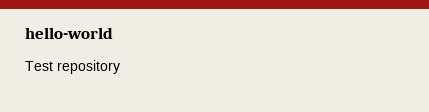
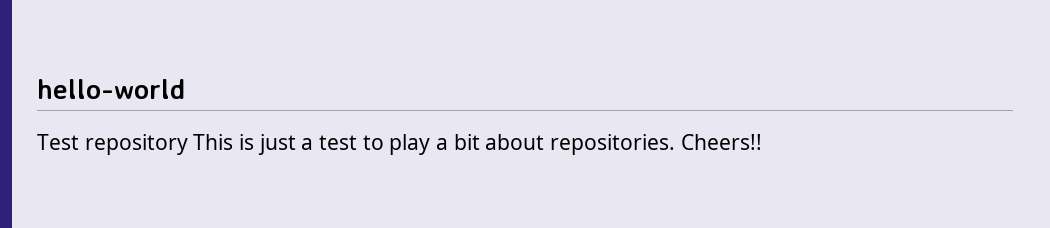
(120, 67) none -> [193,134,762,155] This is just a test to play a bit about repositories. Cheers!!

